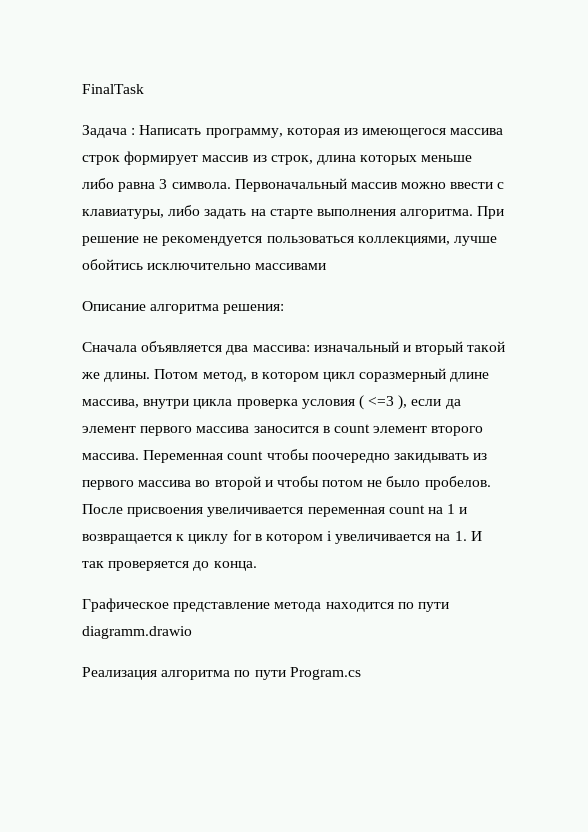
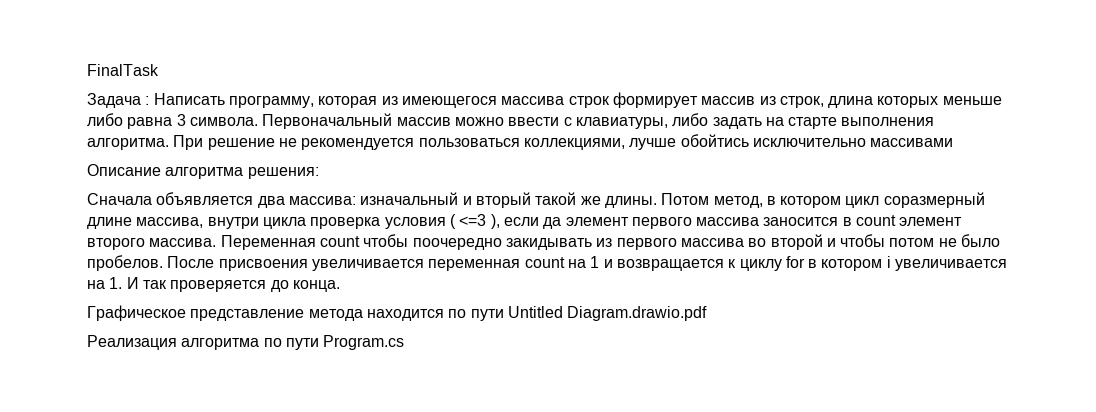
[82,626,192,639] diagramm.drawio -> [507,306,708,321] Untitled Diagram.drawio.pdf

